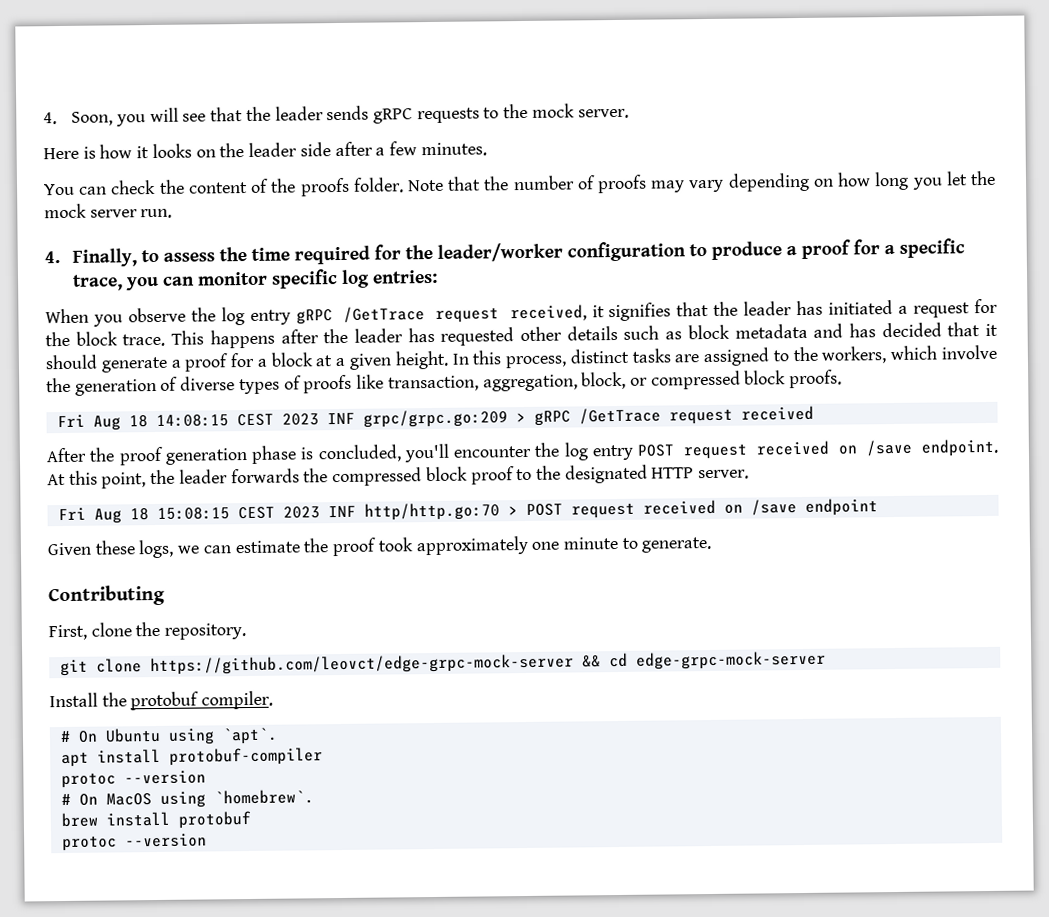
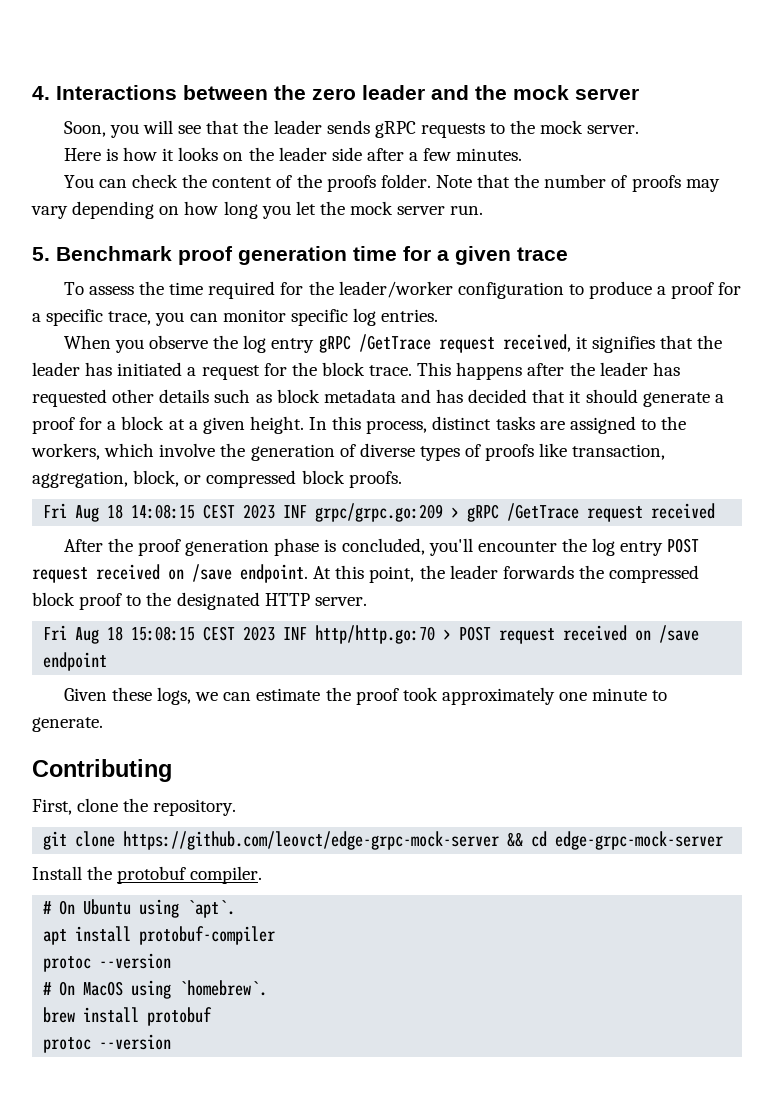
[43,112,57,125] 4. -> [32,85,639,100] 4. Interactions between the zero leader and the mock server //
[44,248,160,267] 4. Finally, to -> [32,246,568,265] [63,282,84,295] 5. Benchmark proof generation time for a given trace // To
[372,269,439,284] entries: -> [381,309,439,322] entries.

